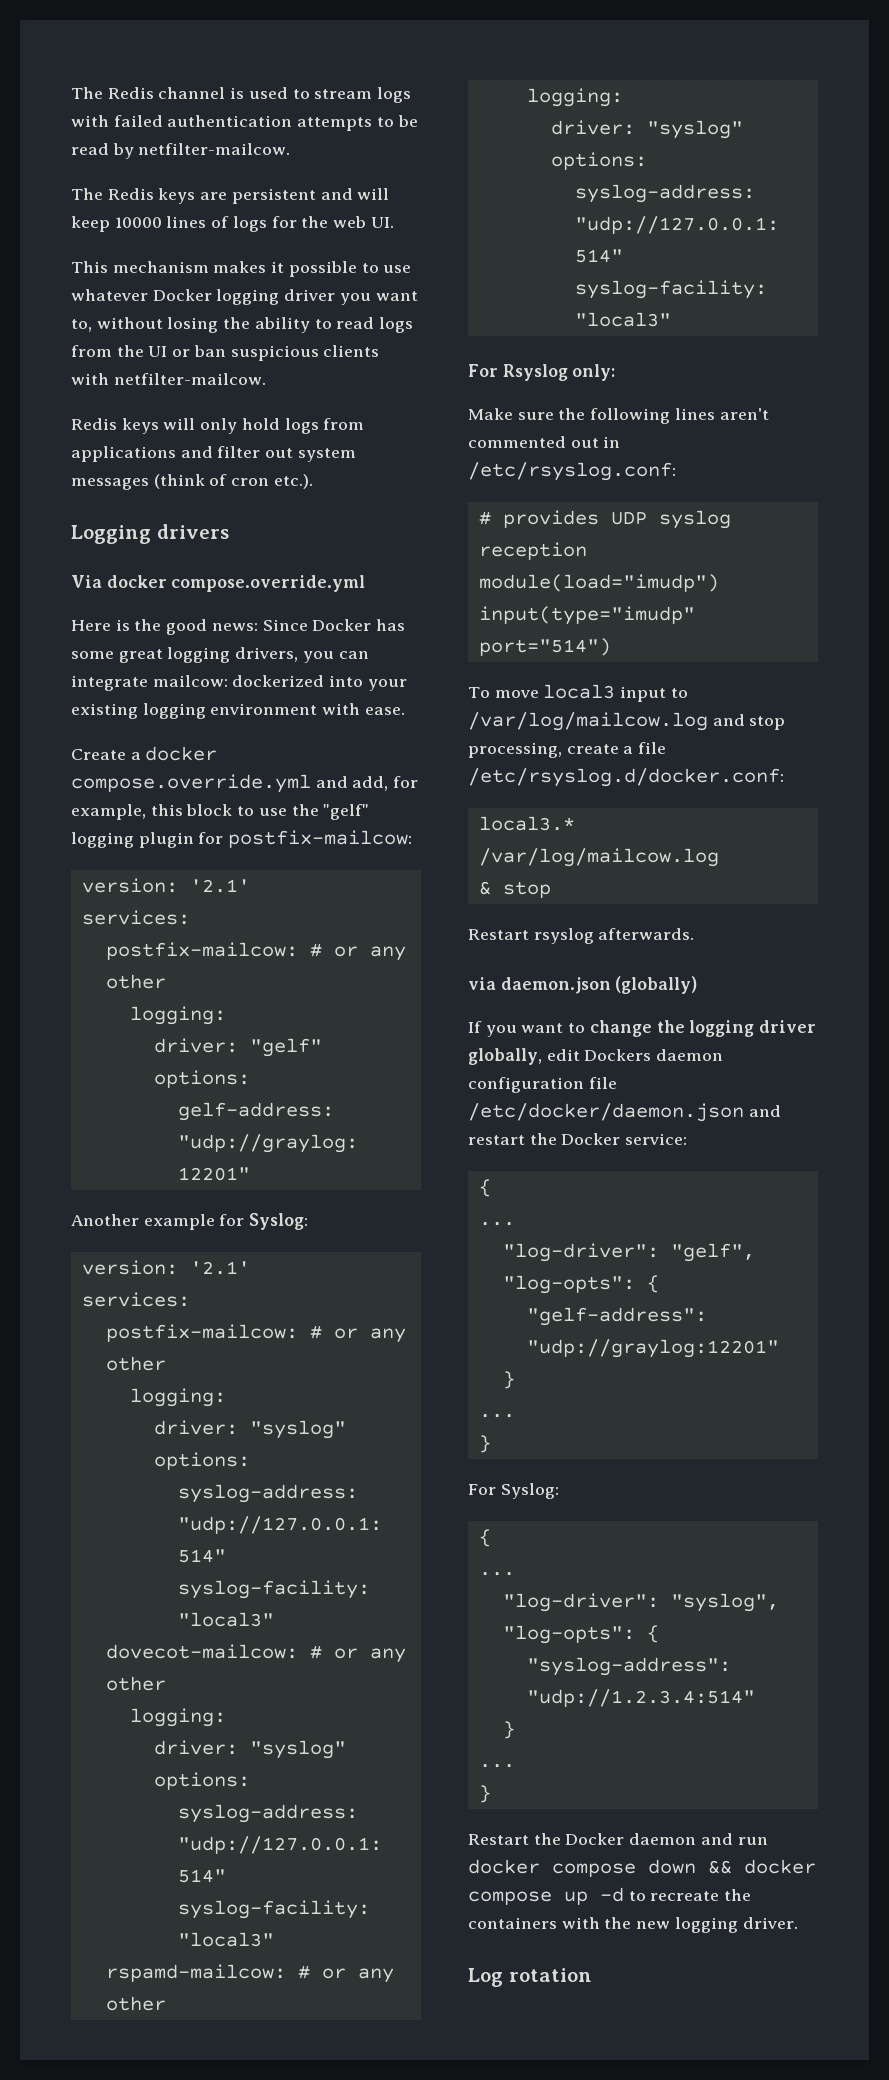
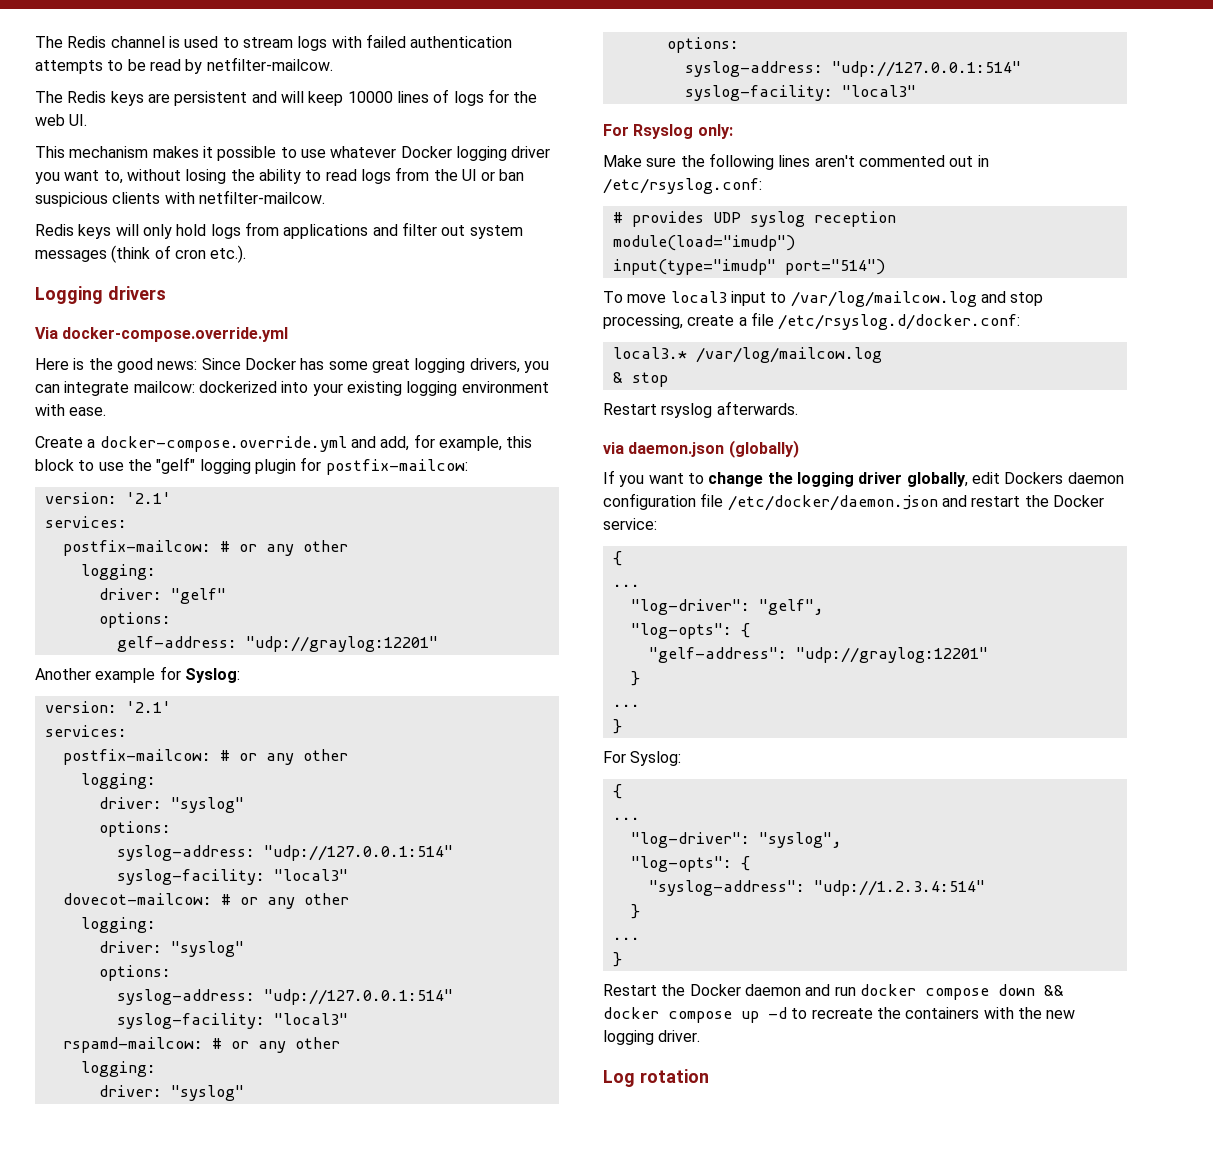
[106,575,366,592] docker compose.override.yml -> [62,327,289,342] docker-compose.override.yml
[145,746,218,761] [71,774,311,793] docker compose.override.yml -> [99,436,347,452] docker-compose.override.yml

